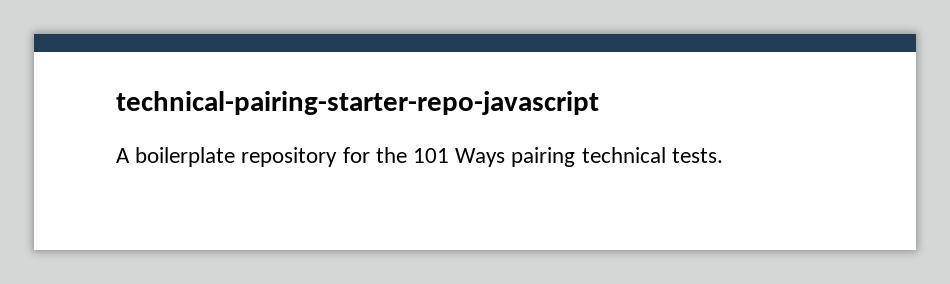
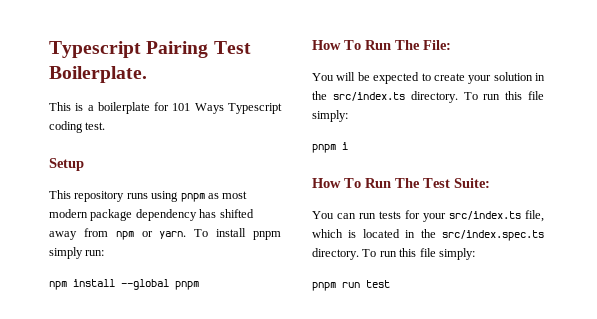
[116,91,599,115] [116,147,723,167] technical-pairing-starter-repo-javascript // A boilerplate repository for the 101 Ways pairing technical tests. -> [49,41,251,58] [49,66,147,83] [49,102,282,114] [49,121,106,133] [49,158,84,171] [49,190,248,202] [49,209,254,221] [49,228,281,240] [49,247,105,259] [49,279,199,290] [312,40,451,50] [312,72,545,84] [312,91,544,103] [312,110,348,122] [312,142,348,153] [312,178,490,188] [312,210,544,222] [312,229,544,241] [312,248,475,260] [312,280,390,291] Typescript Pairing Test Boilerplate. // This is a boilerplate for 101 Ways Typescript coding test. // Setup // This repository runs using pnpm as most modern package dependency has shifted away from npm or yarn. To install pnpm simply run: // npm install --global pnpm // How To Run The File: // You will be expected to create your solution in the src/index.ts directory. To run this file simply: // pnpm i // How To Run The Test Suite: // You can run tests for your src/index.ts file, which is located in the src/index.spec.ts directory. To run this file simply: // pnpm run test

